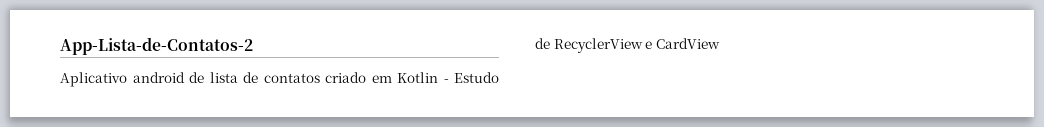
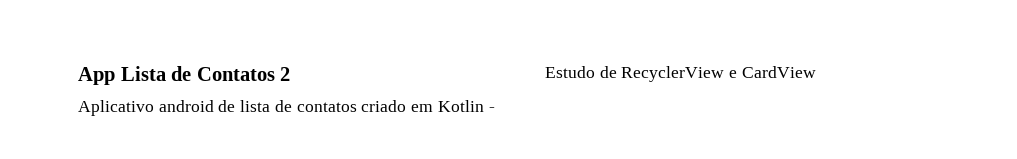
[60,37,253,55] App-Lista-de-Contatos-2 -> [78,66,291,85] App Lista de Contatos 2

